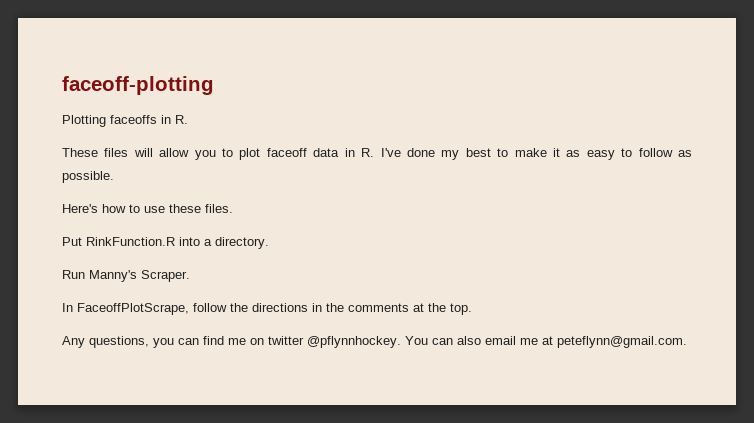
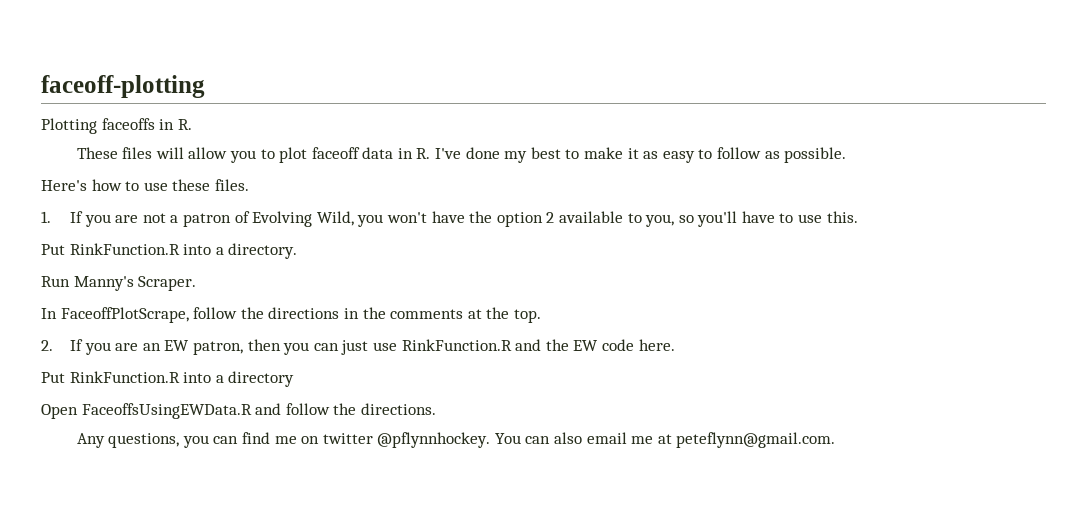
(233, 208) none -> [41,211,858,227] // 1. If you are not a patron of Evolving Wild, you won't have the option 2 available to you, so you'll have to use this.
(472, 309) none -> [41,339,675,355] [41,371,295,387] [41,403,436,419] // 2. If you are an EW patron, then you can just use RinkFunction.R and the EW code here. // Put RinkFunction.R into a directory // Open FaceoffsUsingEWData.R and follow the directions.

